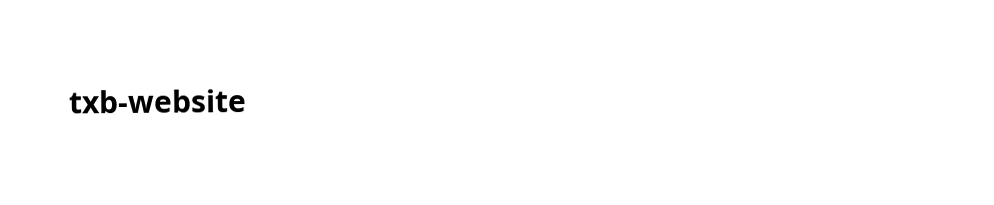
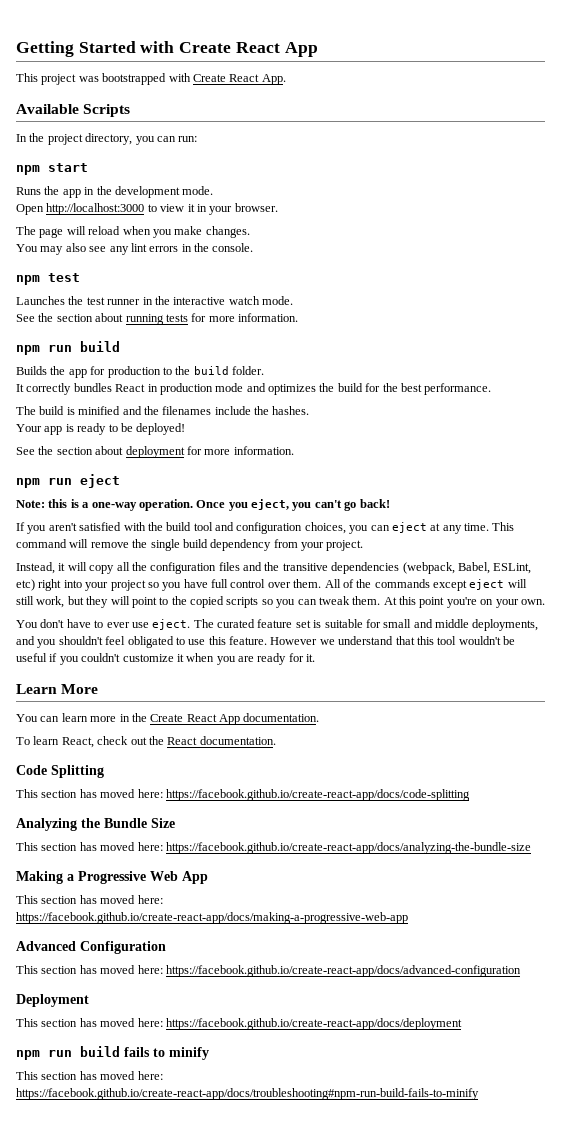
[68,89,247,114] txb-website -> [16,41,318,57] [16,73,286,85] [16,104,131,117] [16,133,198,145] [16,163,88,175] [16,186,214,198] [16,203,278,215] [16,226,250,238] [16,243,254,255] [16,273,80,285] [16,296,293,305] [16,313,298,325] [16,341,120,355] [16,366,264,378] [16,383,492,395] [16,406,310,415] [16,423,186,435] [16,446,294,458] [16,474,120,488] [16,499,390,511] [16,522,515,534] [16,539,364,551] [16,562,532,574] [16,579,527,591] [16,596,545,608] [16,619,539,631] [16,636,515,648] [16,653,316,665] [16,684,99,694] [16,713,320,725] [16,736,276,748] [16,765,104,778] [16,789,470,801] [16,818,175,831] [16,842,531,854] [16,871,208,884] [16,895,163,904] [16,912,408,924] [16,941,166,954] [16,965,521,977] [16,994,89,1007] [16,1018,462,1030] [16,1046,209,1060] [16,1071,163,1080] [16,1088,479,1100] Getting Started with Create React App // This project was bootstrapped with Create React App. // Available Scripts // In the project directory, you can run: // npm start // Runs the app in the development mode. // Open http://localhost:3000 to view it in your browser. // The page will reload when you make changes. // You may also see any lint errors in the console. // npm test // Launches the test runner in the interactive watch mode. // See the section about running tests for more information. // npm run build // Builds the app for production to the build folder. // It correctly bundles React in production mode and optimizes the build for the best performance. // The build is minified and the filenames include the hashes. // Your app is ready to be deployed! // See the section about deployment for more information. // npm run eject // Note: this is a one-way operation. Once you eject, you can't go back! // If you aren't satisfied with the build tool and configuration choices, you can eject at any time. This command will remove the single build dependency from your project. // Instead, it will copy all the configuration files and the transitive dependencies (webpack, Babel, ESLint, etc) right into your project so you have full control over them. All of the commands except eject will still work, but they will point to the copied scripts so you can tweak them. At this point you're on your own. // You don't have to ever use eject. The curated feature set is suitable for small and middle deployments, and you shouldn't feel obligated to use this feature. However we understand that this tool wouldn't be useful if you couldn't customize it when you are ready for it. // Learn More // You can learn more in the Create React App documentation. // To learn React, check out the React documentation. // Code Splitting // This section has moved here: https://facebook.github.io/create-react-app/docs/code-splitting // Analyzing the Bundle Size // This section has moved here: https://facebook.github.io/create-react-app/docs/analyzing-the-bundle-size // Making a Progressive Web App // This section has moved here: https://facebook.github.io/create-react-app/docs/making-a-progressive-web-app // Advanced Configuration // This section has moved here: https://facebook.github.io/create-react-app/docs/advanced-configuration // Deployment // This section has moved here: https://facebook.github.io/create-react-app/docs/deployment // npm run build fails to minify // This section has moved here: https://facebook.github.io/create-react-app/docs/troubleshooting#npm-run-build-fails-to-minify

